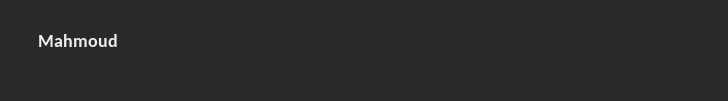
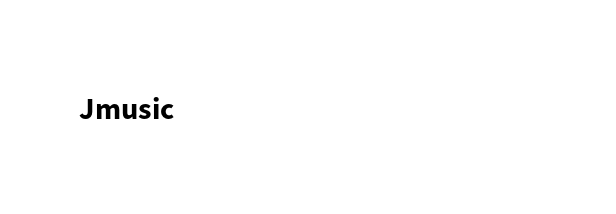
[38,34,118,47] Mahmoud -> [79,97,174,119] Jmusic

